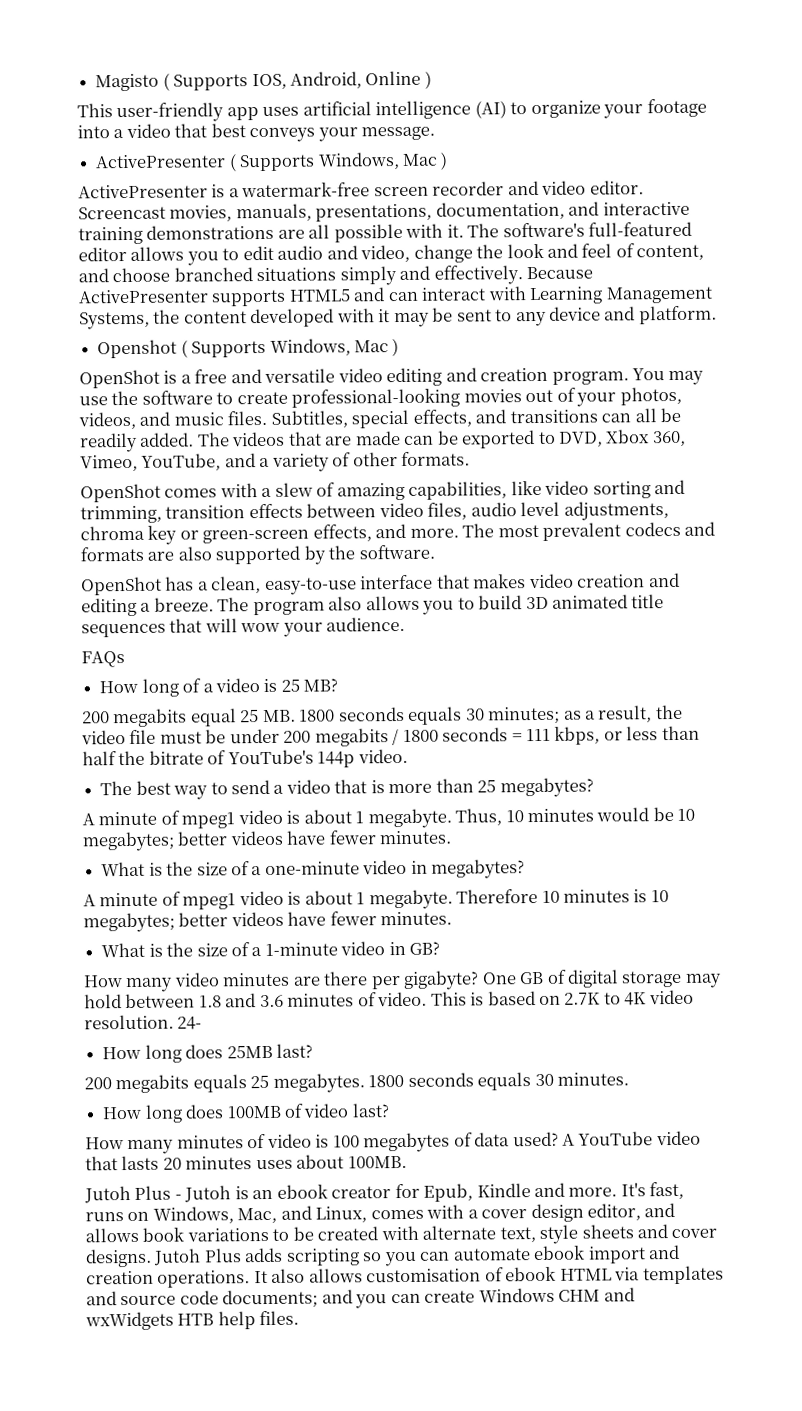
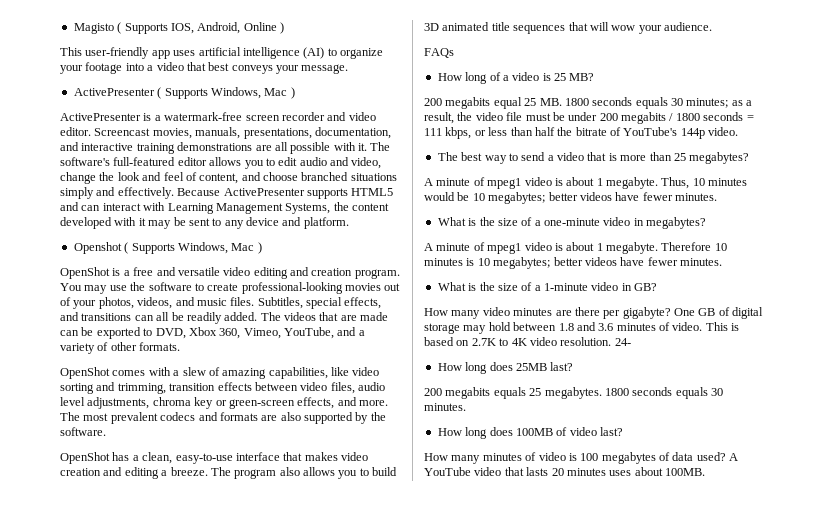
[84,1181,685,1204] [85,1203,676,1224] [85,1224,718,1244] [85,1244,681,1268] [86,1265,724,1288] [86,1287,635,1309] [85,1310,300,1331] // Jutoh Plus - Jutoh is an ebook creator for Epub, Kindle and more. It's fast, runs on Windows, Mac, and Linux, comes with a cover design editor, and allows book variations to be created with alternate text, style sheets and cover designs. Jutoh Plus adds scripting so you can automate ebook import and creation operations. It also allows customisation of ebook HTML via templates and source code documents; and you can create Windows CHM and wxWidgets HTB help files. -> (705, 472) none

